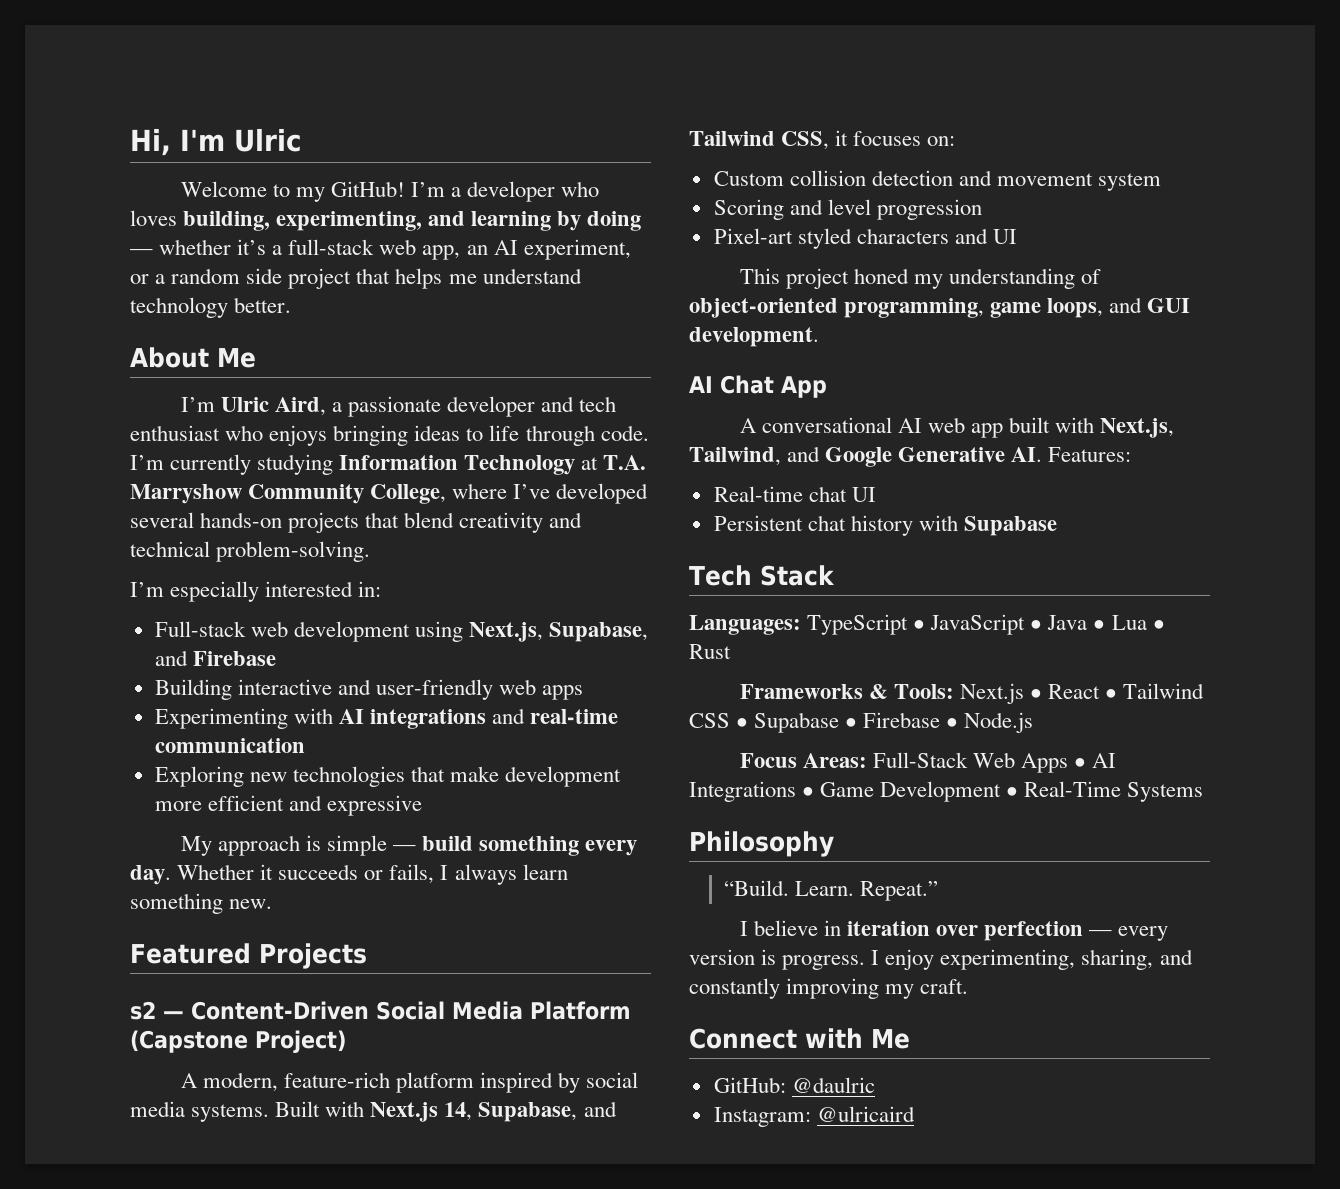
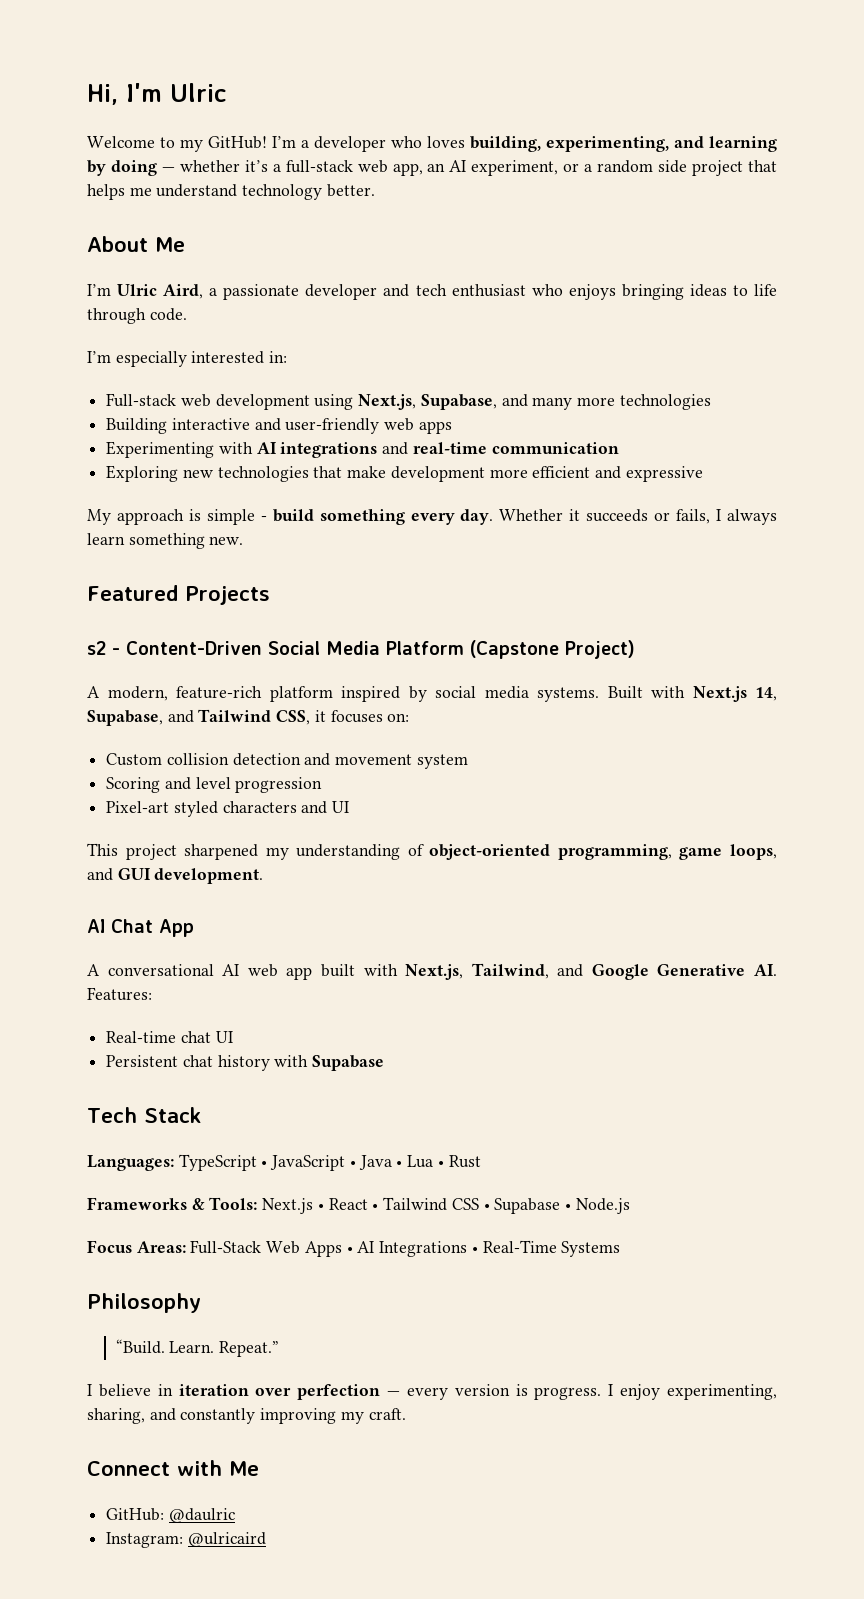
[130,454,647,475] [130,483,649,504] [130,512,583,533] [130,541,371,562] I’m currently studying Information Technology at T.A. Marryshow Community College, where I’ve developed several hands-on projects that blend creativity and technical problem-solving. -> (187, 314) none
[192,651,276,666] Firebase -> [532,394,711,410] many more technologies
[392,845,416,851] — -> [260,516,267,521] -
[163,1011,184,1019] — -> [112,648,120,655] -
[853,268,909,284] honed -> [184,844,259,860] sharpened
[863,712,959,728] Firebase • -> (571, 1207) none
[820,781,1019,802] Game Development • -> (478, 1250) none

